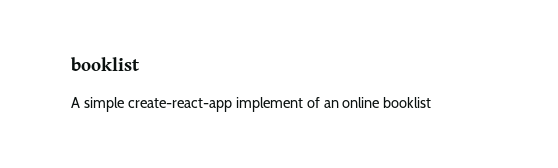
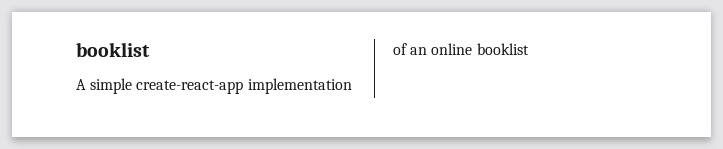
[235,97,303,112] implement -> [247,78,352,94] implementation

